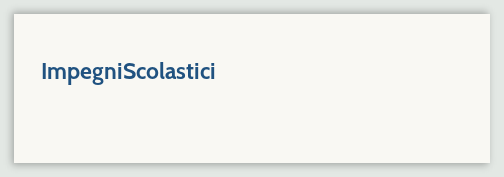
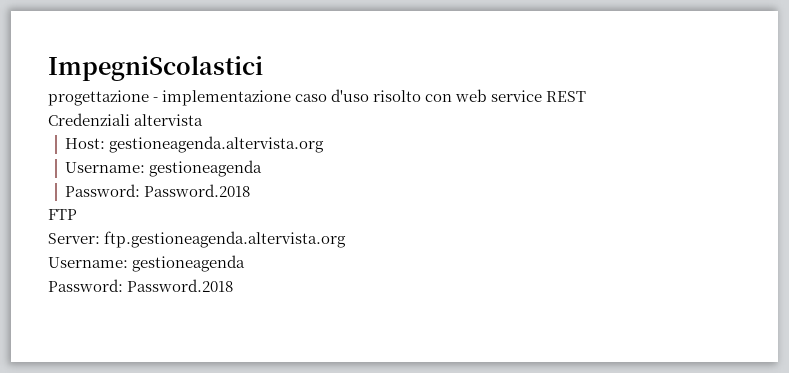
(216, 73) none -> [48,89,587,106] [48,113,204,126] [65,136,325,153] [65,160,263,177] [65,184,251,197] [48,209,77,220] [48,231,347,248] [48,255,246,272] [48,279,234,292] // progettazione - implementazione caso d'uso risolto con web service REST // Credenziali altervista // Host: gestioneagenda.altervista.org // Username: gestioneagenda // Password: Password.2018 // FTP // Server: ftp.gestioneagenda.altervista.org // Username: gestioneagenda // Password: Password.2018

